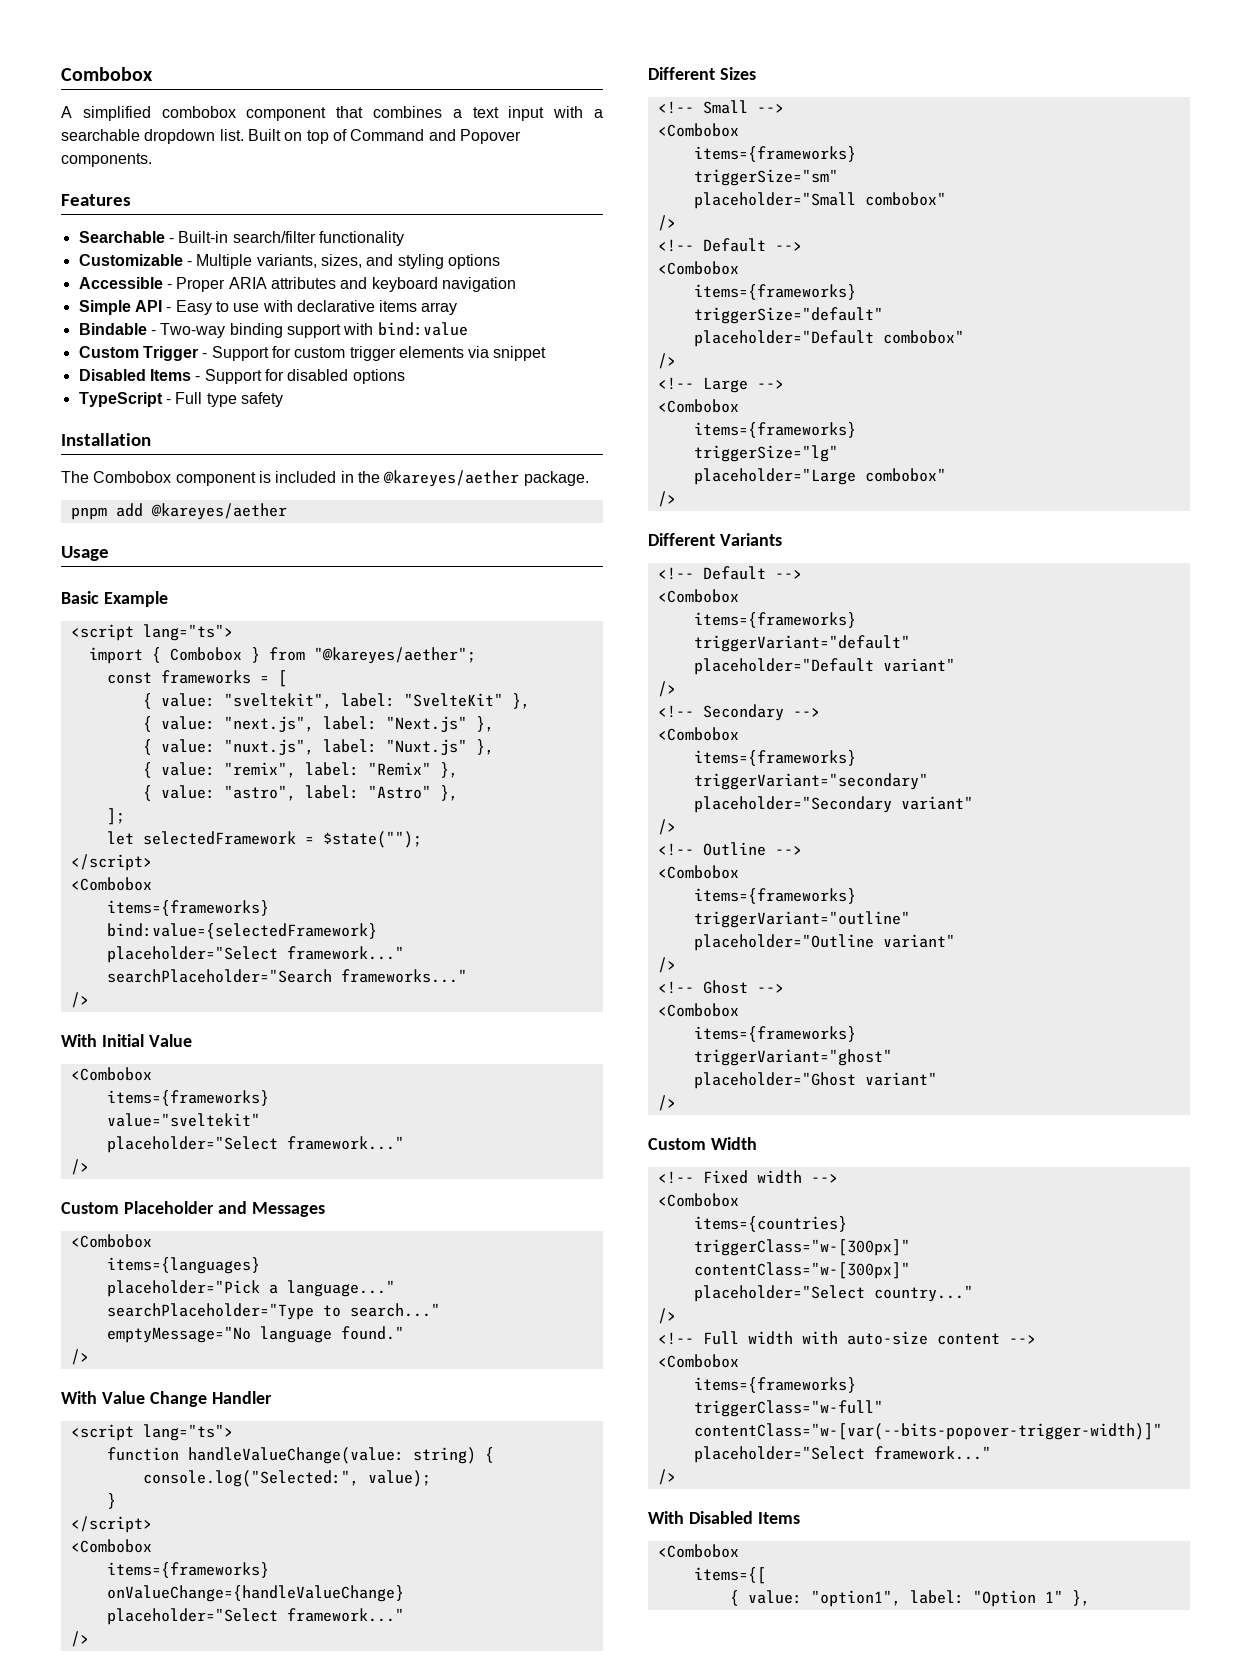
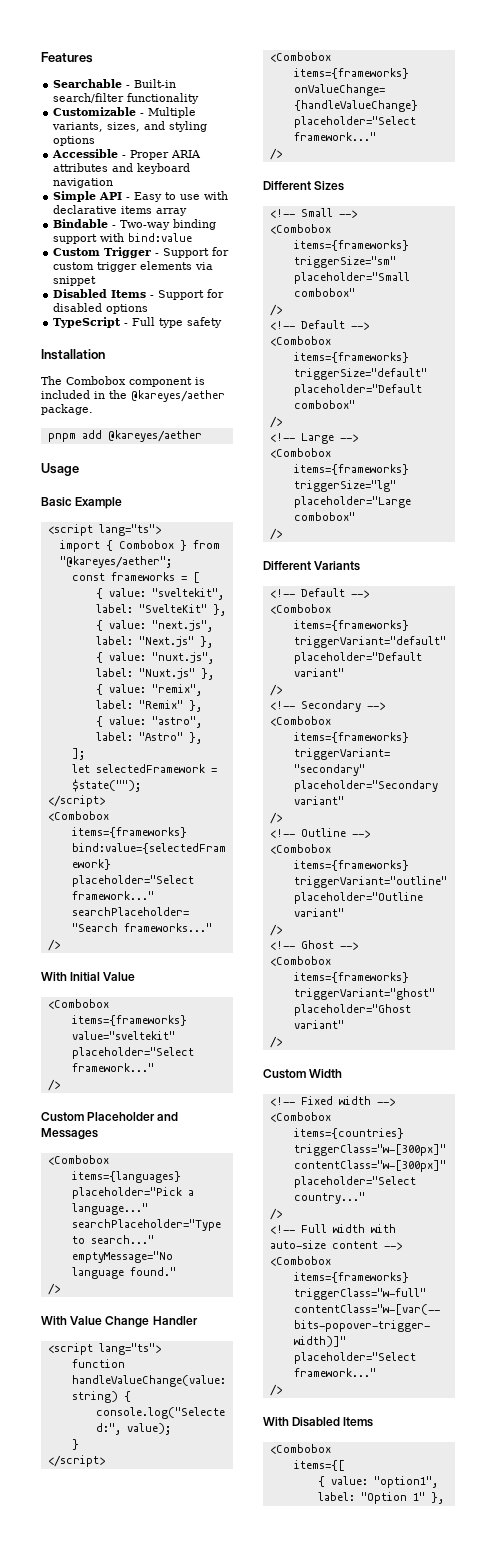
[61,67,153,81] [61,106,603,121] [61,129,521,144] [61,153,152,167] Combobox // A simplified combobox component that combines a text input with a searchable dropdown list. Built on top of Command and Popover components. // -> (41, 57) none

